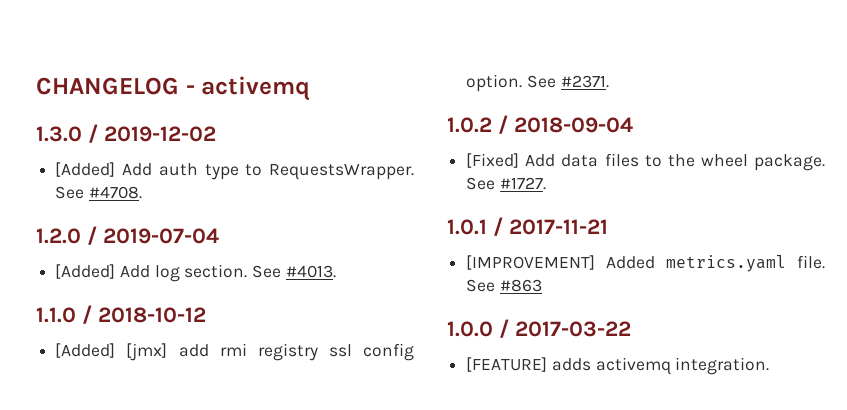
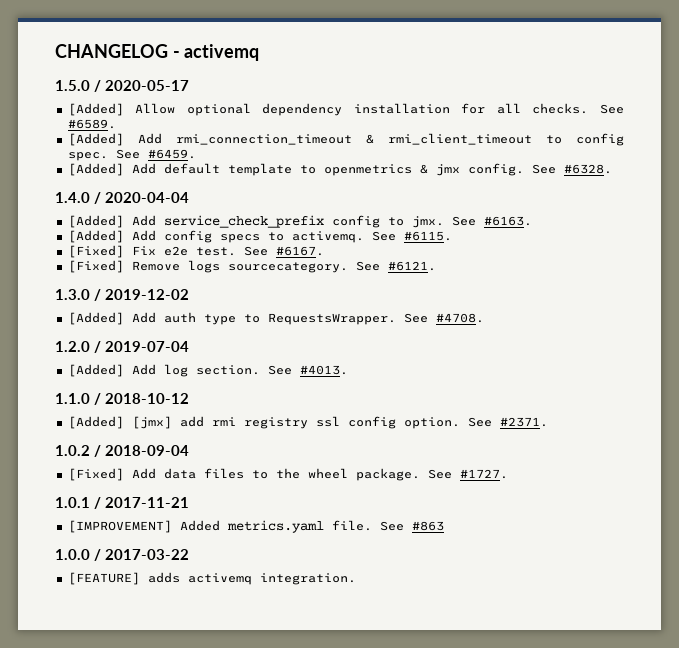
(311, 88) none -> [55,80,190,92] [67,103,624,116] [67,119,116,129] [67,133,624,146] [67,149,196,161] [67,163,612,176] [55,192,190,204] [67,215,532,228] [67,230,452,243] [67,245,324,258] [67,260,436,273] // 1.5.0 / 2020-05-17 // [Added] Allow optional dependency installation for all checks. See #6589. // [Added] Add rmi_connection_timeout & rmi_client_timeout to config spec. See #6459. // [Added] Add default template to openmetrics & jmx config. See #6328. // 1.4.0 / 2020-04-04 // [Added] Add service_check_prefix config to jmx. See #6163. // [Added] Add config specs to activemq. See #6115. // [Fixed] Fix e2e test. See #6167. // [Fixed] Remove logs sourcecategory. See #6121.

